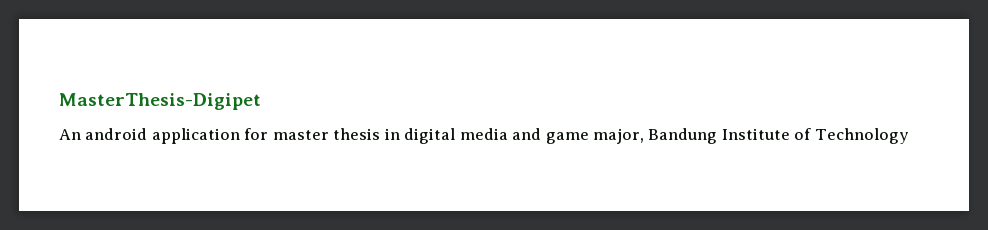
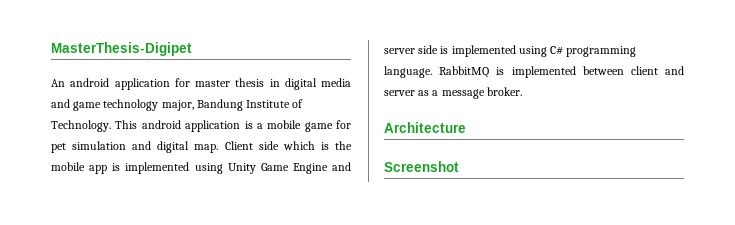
(589, 138) none -> [103,99,159,111] technology
[814,128,909,144] Technology -> [51,120,351,132] [51,141,352,153] [51,162,351,174] [384,45,637,57] [384,66,684,78] [384,87,522,99] [384,122,466,133] [384,161,459,172] Technology. This android application is a mobile game for pet simulation and digital map. Client side which is the mobile app is implemented using Unity Game Engine and server side is implemented using C# programming language. RabbitMQ is implemented between client and server as a message broker. // Architecture // Screenshot

